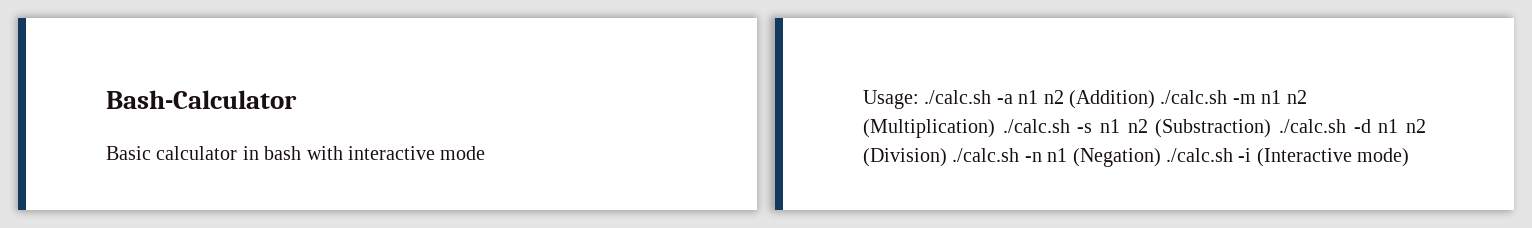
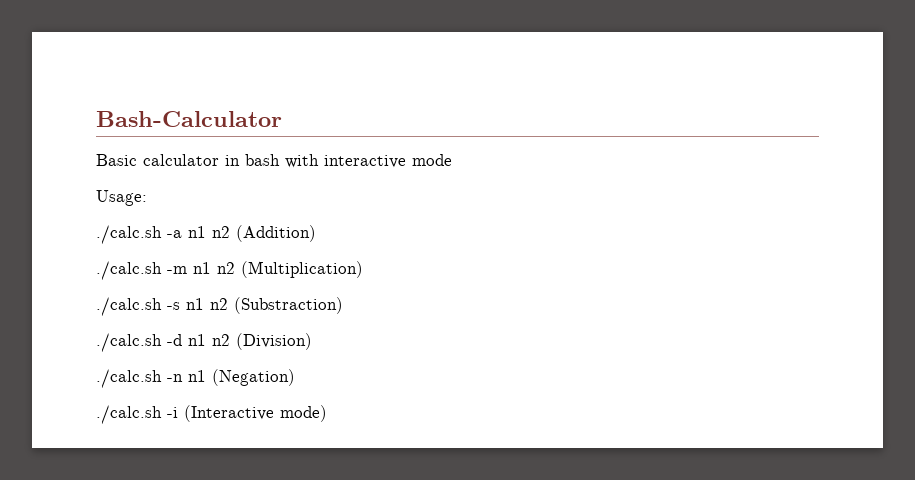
(919, 99) none -> (147, 198) //
(1155, 99) none -> (316, 233) //
(995, 128) none -> (363, 269) //
(1272, 128) none -> (343, 305) //
(947, 157) none -> (312, 341) //
(1161, 157) none -> (295, 377) //

